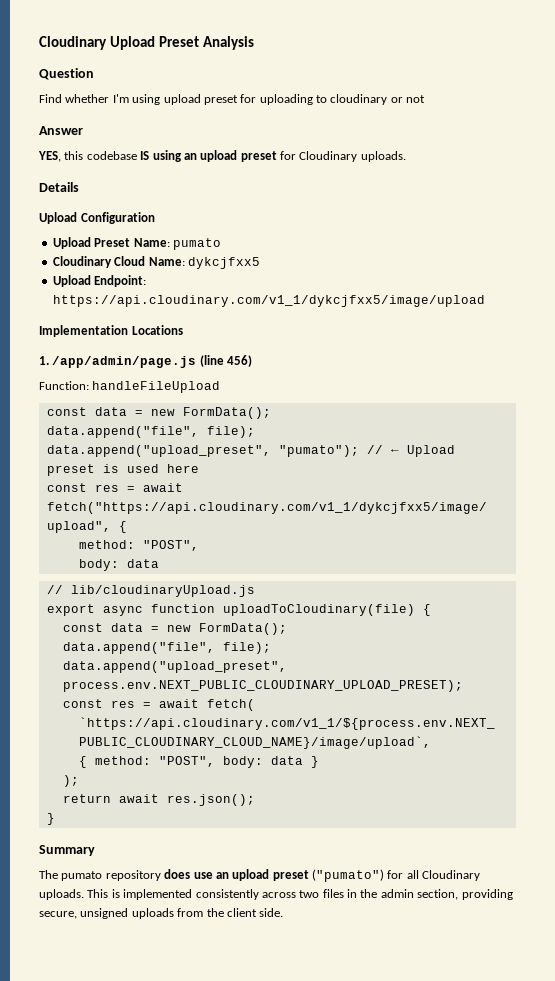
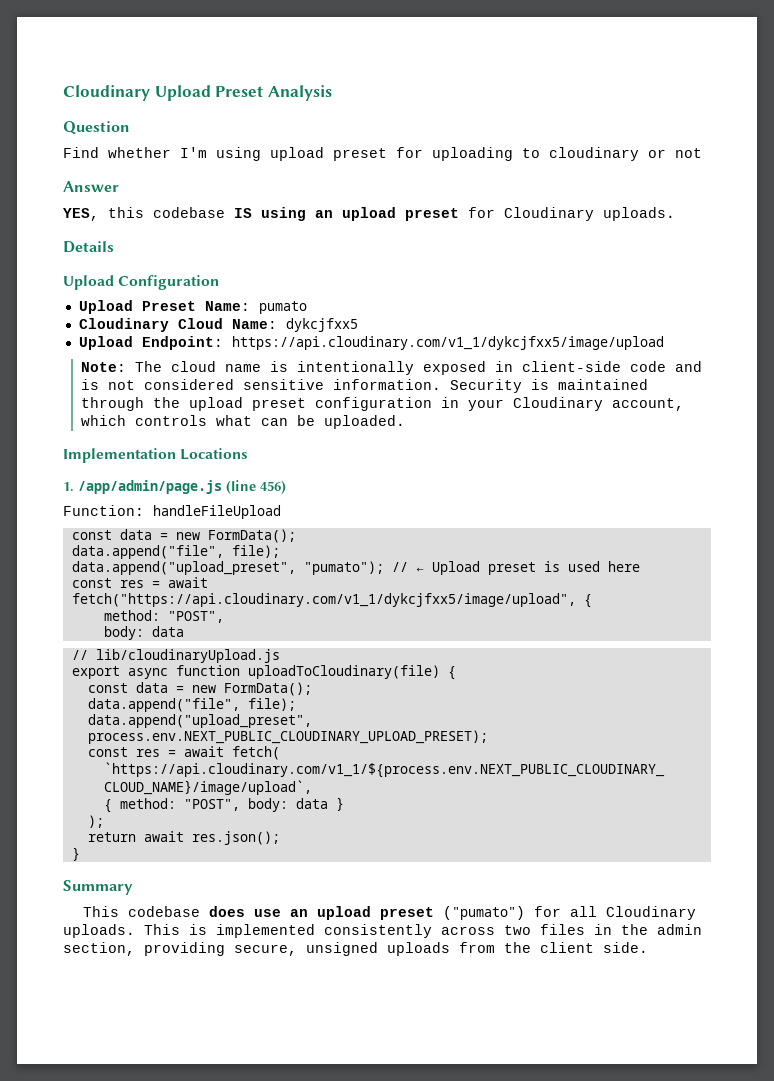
(485, 301) none -> [80,361,702,375] [80,379,648,393] [80,397,684,411] [80,415,405,429] // Note: The cloud name is intentionally exposed in client-side code and is not considered sensitive information. Security is maintained through the upload preset configuration in your Cloudinary account, which controls what can be uploaded.
[39,870,161,881] The pumato repository -> [83,906,201,917] This codebase

